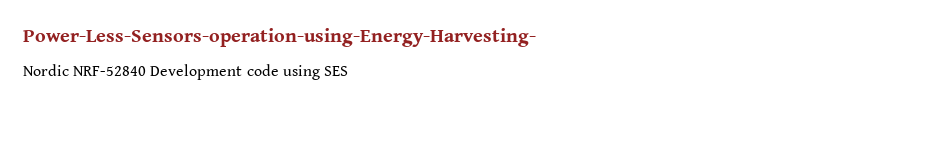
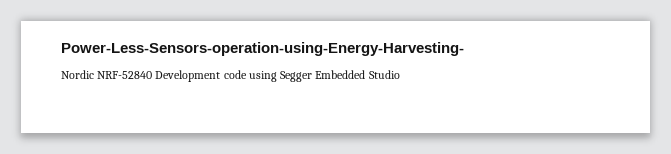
[323,66,348,76] SES -> [280,70,400,82] Segger Embedded Studio

